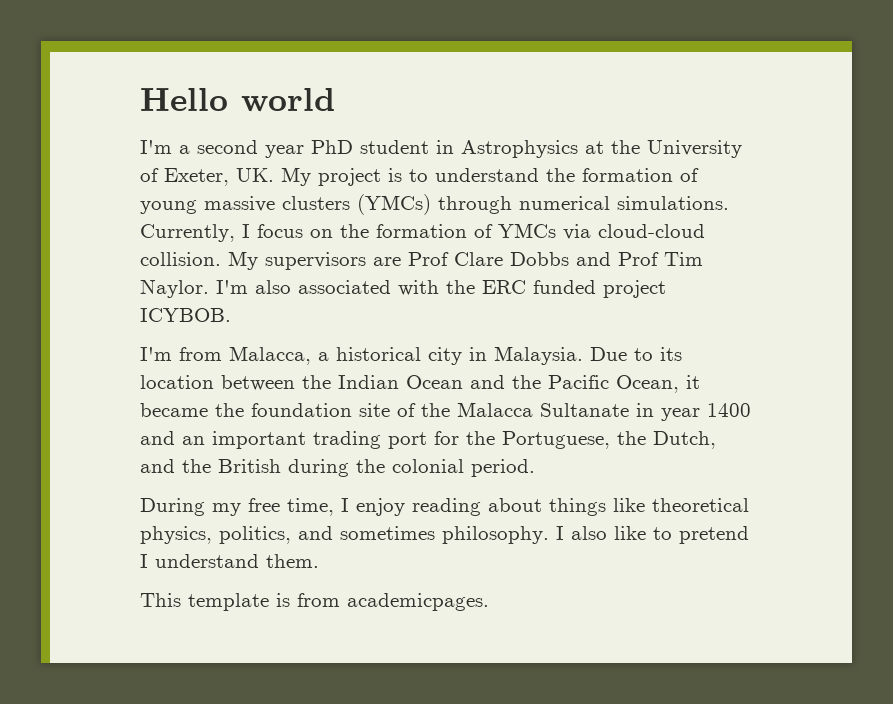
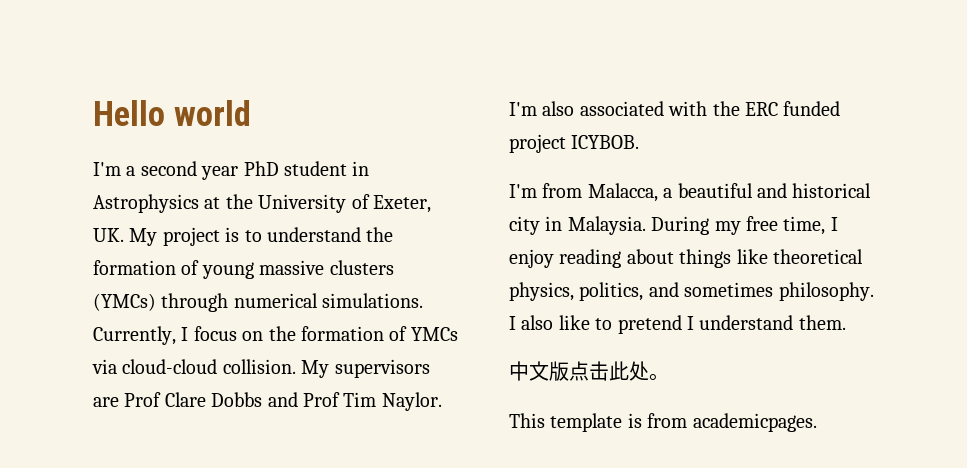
(329, 356) none -> [677,183,787,198] beautiful and
[590,347,682,361] [140,375,700,393] [140,402,751,421] [140,431,716,449] [140,459,535,477] Due to its location between the Indian Ocean and the Pacific Ocean, it became the foundation site of the Malacca Sultanate in year 1400 and an important trading port for the Portuguese, the Dutch, and the British during the colonial period. // -> (646, 225) none
(319, 561) none -> [509,361,669,381] // 中文版点击此处。

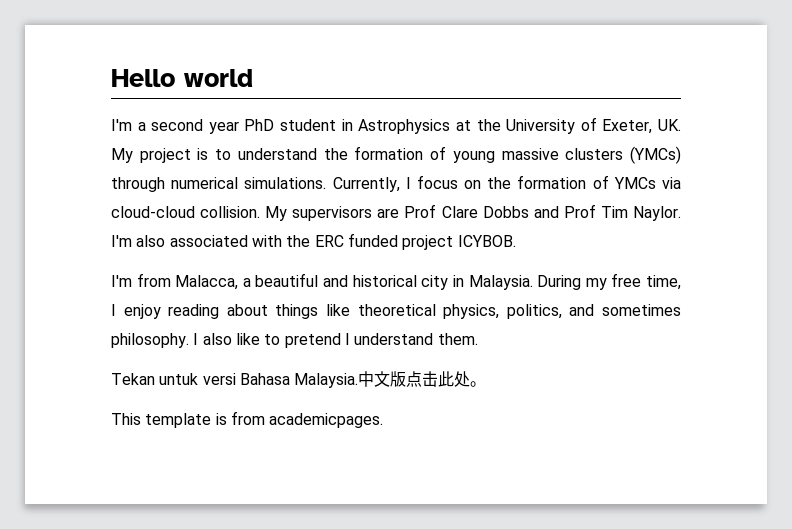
(846, 322) none -> [111,373,359,388] Tekan untuk versi Bahasa Malaysia.

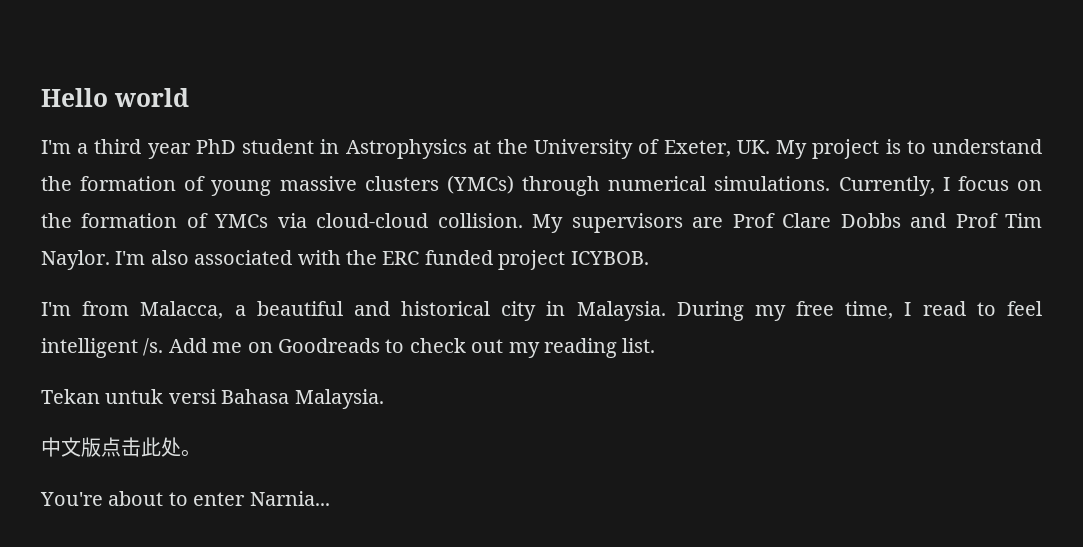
[151,119,204,131] second -> [94,139,142,154] third
[123,304,681,319] [111,333,478,348] enjoy reading about things like theoretical physics, politics, and sometimes philosophy. I also like to pretend I understand them. -> [922,301,1042,316] [41,338,656,358] read to feel intelligent /s. Add me on Goodreads to check out my reading list.
(359, 380) none -> (384, 399) //
[111,411,384,428] This template is from academicpages. -> [40,491,330,506] You're about to enter Narnia...

